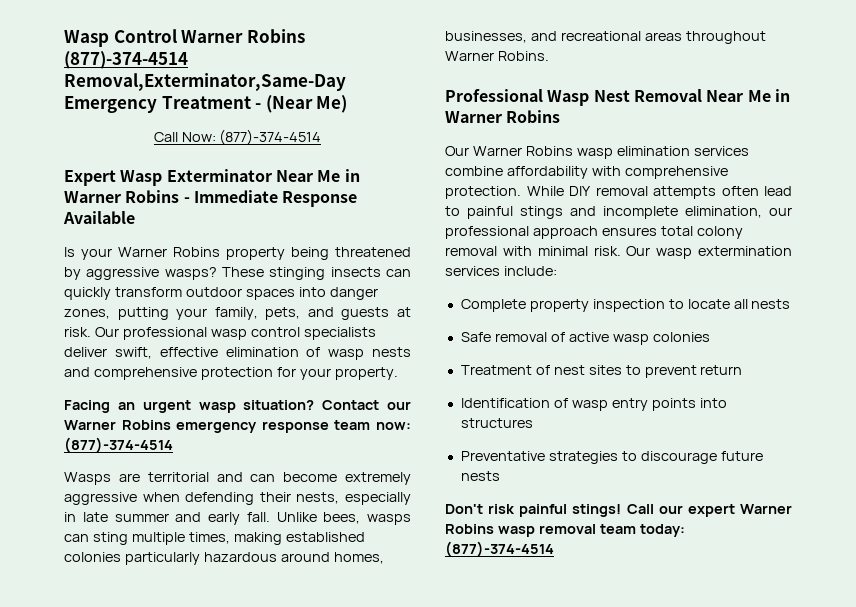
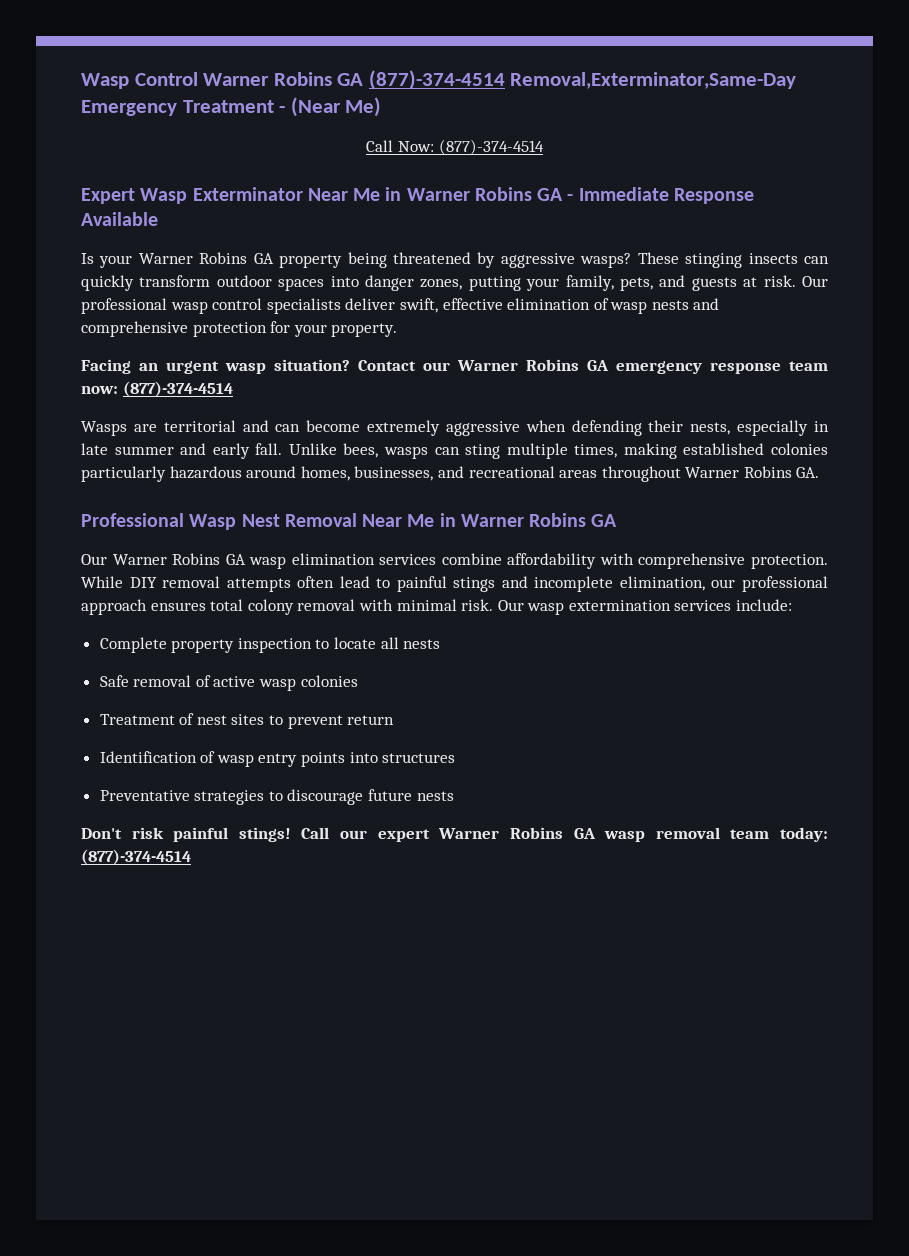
(305, 36) none -> [337,73,364,86] GA
(180, 196) none -> [537,188,564,201] GA
(220, 252) none -> [253,253,274,264] GA
(171, 425) none -> [587,360,609,371] GA
[497,51,549,61] Robins. -> [743,466,820,478] Robins GA.
(561, 116) none -> [591,514,618,527] GA
(573, 151) none -> [225,554,246,565] GA
(494, 529) none -> [573,828,596,839] GA

